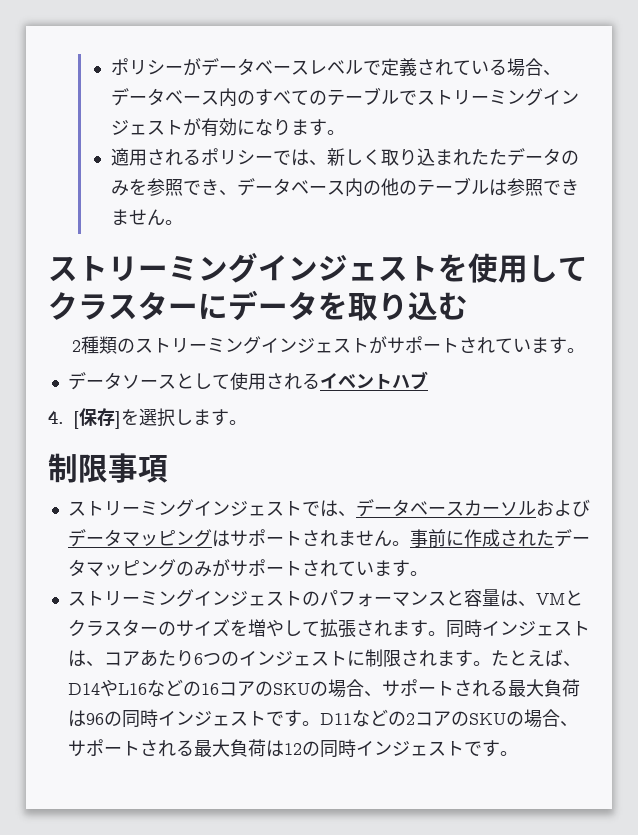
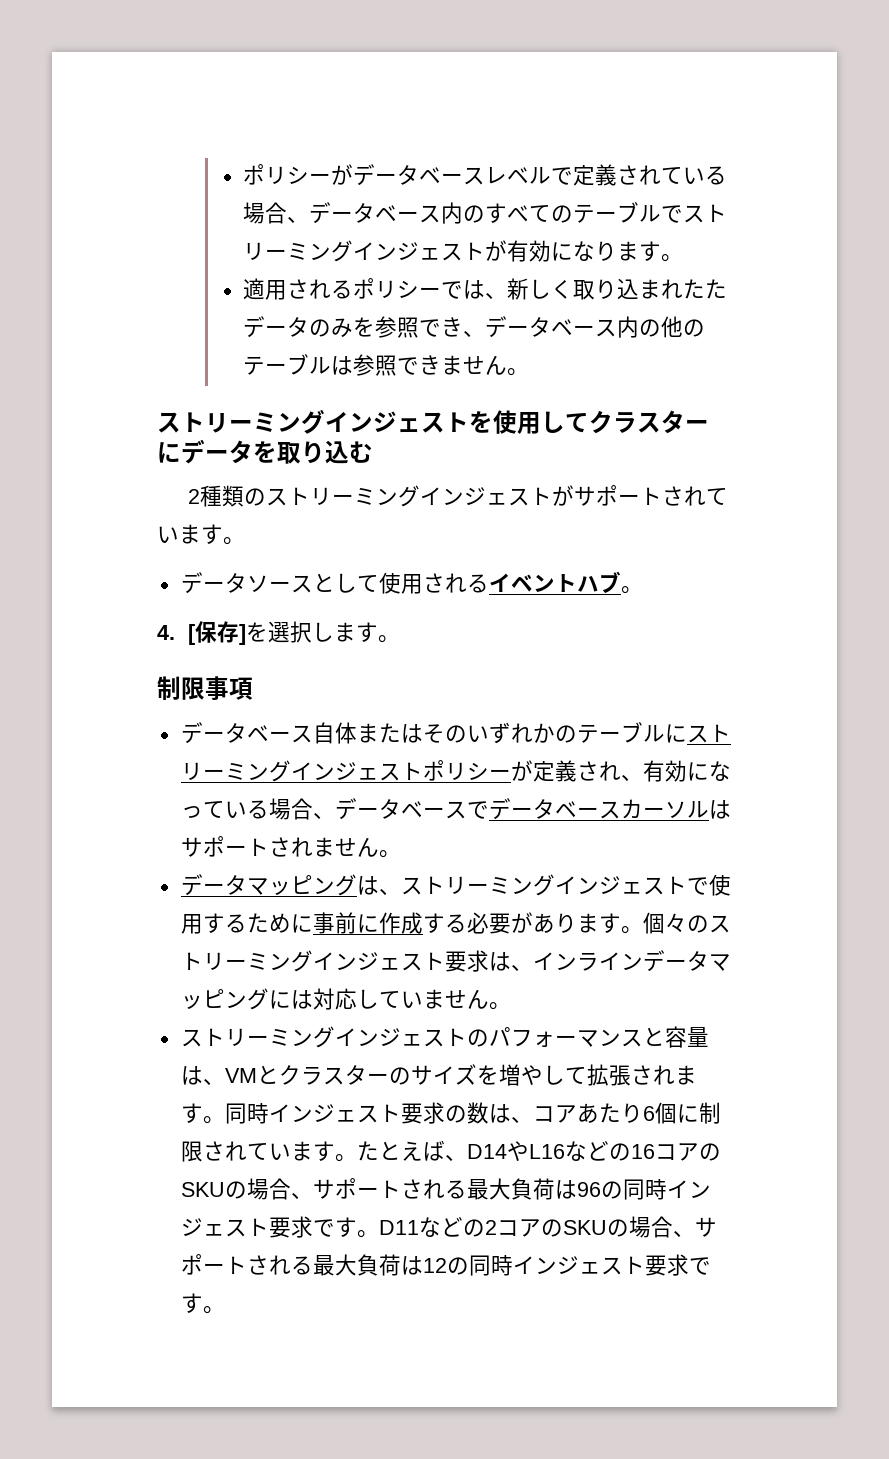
(428, 380) none -> [620,586,643,594] 。
(168, 469) none -> [180,722,731,744] [180,760,731,782] [180,798,731,820] [180,836,401,858] [180,874,401,896] データベース自体またはそのいずれかのテーブルにストリーミングインジェストポリシーが定義され、有効になっている場合、データベースでデータベースカーソルはサポートされません。 // データマッピングは、
[319,499,590,517] [67,529,590,547] [67,559,428,577] は、データベースカーソルおよびデータマッピングはサポートされません。事前に作成されたデータマッピングのみがサポートされています。 -> [708,874,731,896] [180,912,731,934] [180,950,731,972] [180,988,511,1010] 使用するために事前に作成する必要があります。個々のストリーミングインジェスト要求は、インラインデータマッピングには対応していません。
(590, 628) none -> [400,1102,489,1124] 要求の数
[202,651,347,666] つのインジェスト -> [654,1102,677,1124] 個
(437, 658) none -> [246,1143,291,1160] てい
(266, 718) none -> [268,1216,313,1238] 要求
(464, 748) none -> [644,1254,689,1276] 要求

